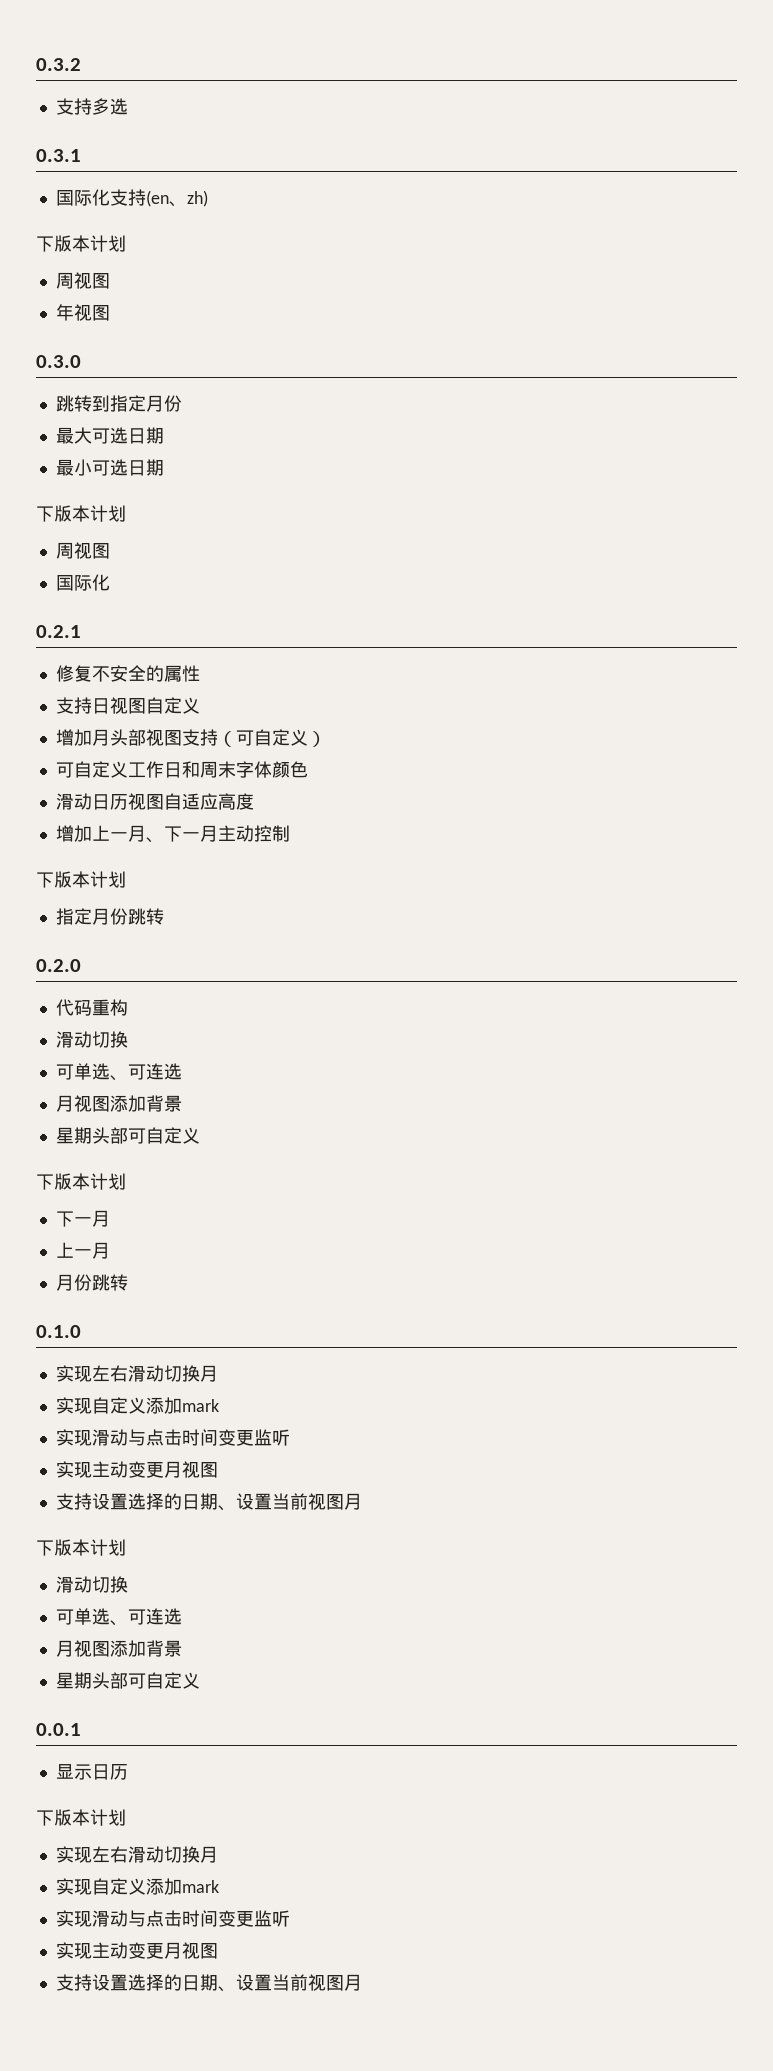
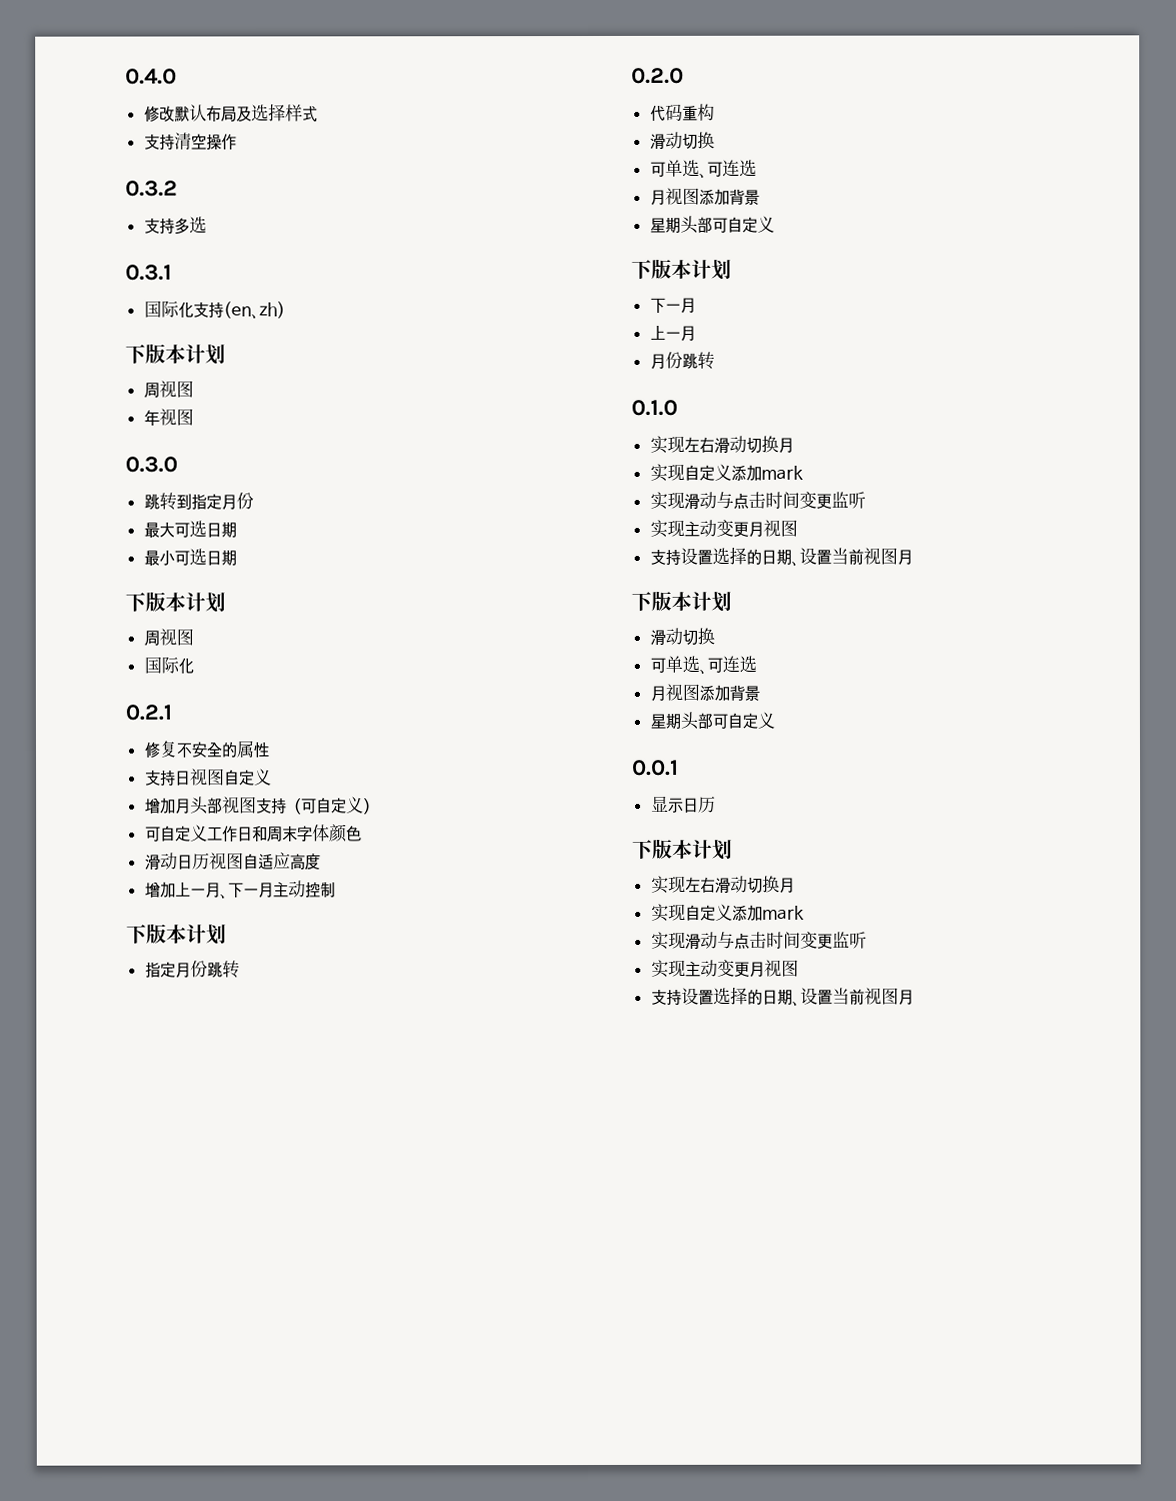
(36, 64) none -> [125,68,177,85] [143,103,318,123] [143,132,237,151] 0.4.0 // 修改默认布局及选择样式 // 支持清空操作 //

